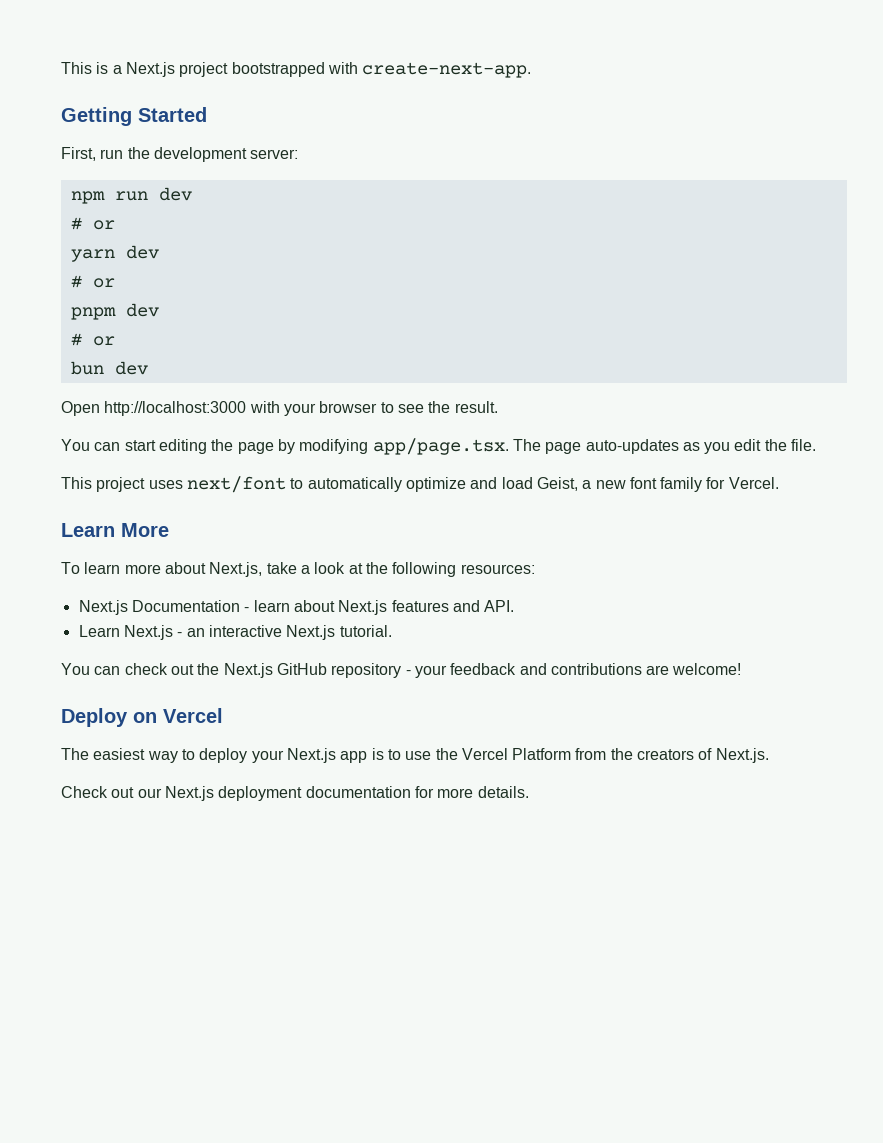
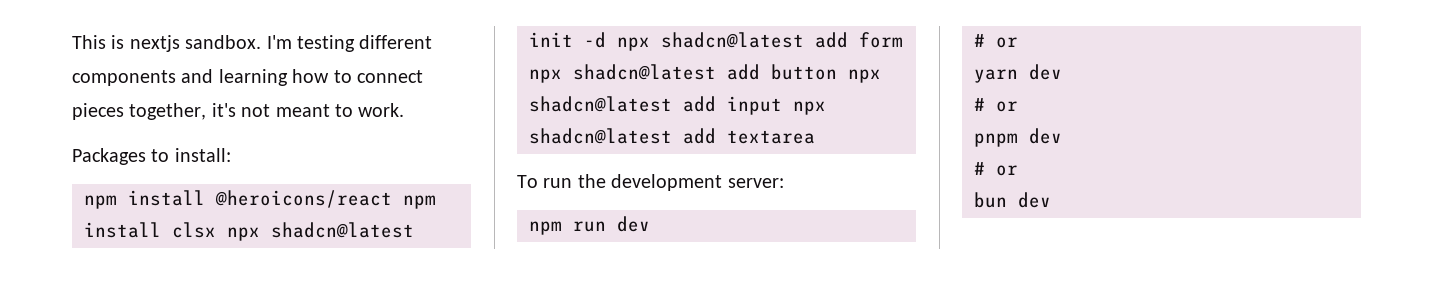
[112,62,532,78] [61,107,207,126] [61,147,96,161] a Next.js project bootstrapped with create-next-app. // Getting Started // First, -> [129,35,433,52] [72,69,423,86] [72,103,405,120] [72,148,231,165] [84,190,436,209] [84,222,414,241] [529,32,903,51] [529,64,881,83] [529,96,826,115] [529,128,815,144] [517,175,538,188] nextjs sandbox. I'm testing different components and learning how to connect pieces together, it's not meant to work. // Packages to install: // npm install @heroicons/react npm install clsx npx shadcn@latest init -d npx shadcn@latest add form npx shadcn@latest add button npx shadcn@latest add input npx shadcn@latest add textarea // To
[61,401,498,416] [61,438,817,455] [61,476,779,493] [61,523,169,537] [61,562,535,577] [78,600,515,615] [78,625,392,640] [61,663,742,678] [61,708,223,727] [61,748,769,763] [61,786,529,801] // Open http://localhost:3000 with your browser to see the result. // You can start editing the page by modifying app/page.tsx. The page auto-updates as you edit the file. // This project uses next/font to automatically optimize and load Geist, a new font family for Vercel. // Learn More // To learn more about Next.js, take a look at the following resources: // Next.js Documentation - learn about Next.js features and API. // Learn Next.js - an interactive Next.js tutorial. // You can check out the Next.js GitHub repository - your feedback and contributions are welcome! // Deploy on Vercel // The easiest way to deploy your Next.js app is to use the Vercel Platform from the creators of Next.js. // Check out our Next.js deployment documentation for more details. -> (1051, 200) none

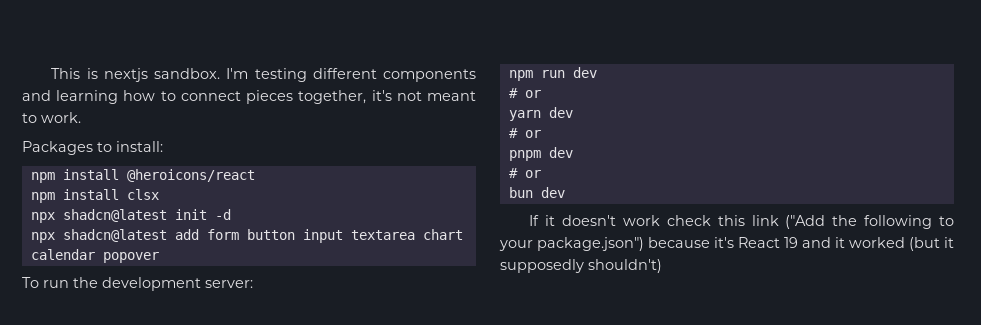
(392, 199) none -> (255, 175) //
(216, 230) none -> (159, 194) //
(606, 40) none -> (231, 214) //
[529,64,881,83] [529,96,826,115] [529,128,815,144] npx shadcn@latest add button npx shadcn@latest add input npx shadcn@latest add textarea -> [246,229,463,243] [30,249,159,263] button input textarea chart calendar popover
(1051, 200) none -> [529,215,954,229] [499,237,954,251] [500,259,662,273] // If it doesn't work check this link ("Add the following to your package.json") because it's React 19 and it worked (but it supposedly shouldn't)

